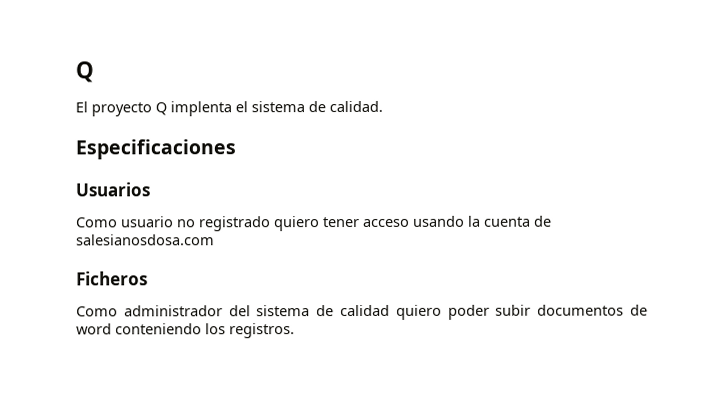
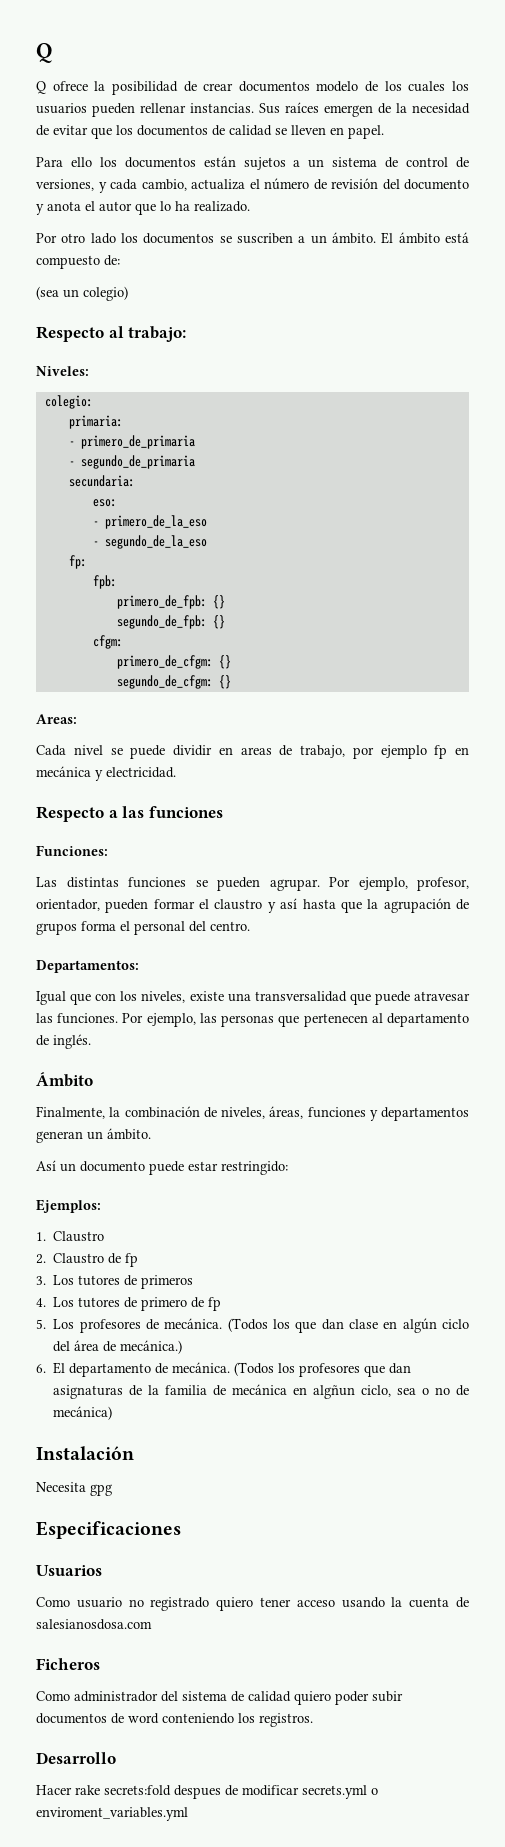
[75,100,383,117] El proyecto Q implenta el sistema de calidad. -> [36,81,469,95] [36,102,470,117] [36,125,384,139] [36,156,470,170] [36,178,469,193] [36,201,250,215] [36,232,469,244] [36,255,120,269] [36,286,128,301] [36,326,187,342] [36,366,89,376] [44,395,93,409] [68,415,123,429] [68,435,195,449] [68,455,195,469] [68,475,135,487] [92,499,117,507] [92,515,207,529] [92,535,207,549] [68,555,87,569] [92,575,117,589] [116,595,225,609] [116,615,225,629] [92,635,123,649] [116,655,231,669] [116,675,231,689] [36,714,77,724] [36,745,469,759] [36,766,176,781] [36,806,223,822] [36,845,108,856] [36,877,469,891] [36,898,470,913] [36,921,250,935] [36,960,139,973] [36,991,470,1005] [36,1013,470,1027] [36,1034,91,1049] [36,1072,93,1087] [36,1106,469,1121] [36,1128,151,1143] [36,1160,288,1175] [36,1199,101,1213] [36,1231,105,1242] [36,1253,139,1267] [36,1275,194,1289] [36,1297,222,1311] [36,1318,469,1333] [53,1340,183,1354] [36,1362,412,1377] [53,1384,470,1399] [53,1406,113,1420] [36,1446,134,1460] [36,1482,112,1496] Q ofrece la posibilidad de crear documentos modelo de los cuales los usuarios pueden rellenar instancias. Sus raíces emergen de la necesidad de evitar que los documentos de calidad se lleven en papel. // Para ello los documentos están sujetos a un sistema de control de versiones, y cada cambio, actualiza el número de revisión del documento y anota el autor que lo ha realizado. // Por otro lado los documentos se suscriben a un ámbito. El ámbito está compuesto de: // (sea un colegio) // Respecto al trabajo: // Niveles: // colegio: // primaria: // - primero_de_primaria // - segundo_de_primaria // secundaria: // eso: // - primero_de_la_eso // - segundo_de_la_eso // fp: // fpb: // primero_de_fpb: {} // segundo_de_fpb: {} // cfgm: // primero_de_cfgm: {} // segundo_de_cfgm: {} // Areas: // Cada nivel se puede dividir en areas de trabajo, por ejemplo fp en mecánica y electricidad. // Respecto a las funciones // Funciones: // Las distintas funciones se pueden agrupar. Por ejemplo, profesor, orientador, pueden formar el claustro y así hasta que la agrupación de grupos forma el personal del centro. // Departamentos: // Igual que con los niveles, existe una transversalidad que puede atravesar las funciones. Por ejemplo, las personas que pertenecen al departamento de inglés. // Ámbito // Finalmente, la combinación de niveles, áreas, funciones y departamentos generan un ámbito. // Así un documento puede estar restringido: // Ejemplos: // 1. Claustro // 2. Claustro de fp // 3. Los tutores de primeros // 4. Los tutores de primero de fp // 5. Los profesores de mecánica. (Todos los que dan clase en algún ciclo del área de mecánica.) // 6. El departamento de mecánica. (Todos los profesores que dan asignaturas de la familia de mecánica en algñun ciclo, sea o no de mecánica) // Instalación // Necesita gpg
(295, 331) none -> [36,1752,116,1764] [36,1785,378,1799] [36,1807,188,1821] // Desarrollo // Hacer rake secrets:fold despues de modificar secrets.yml o enviroment_variables.yml

